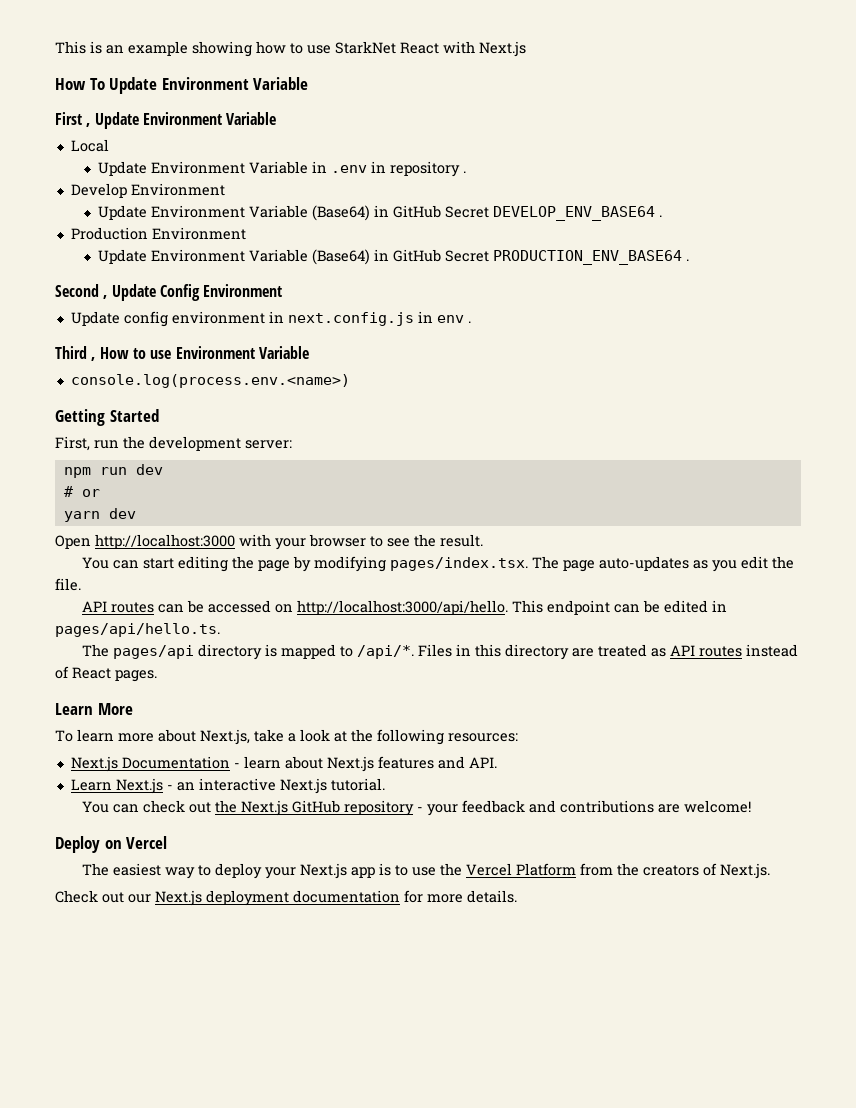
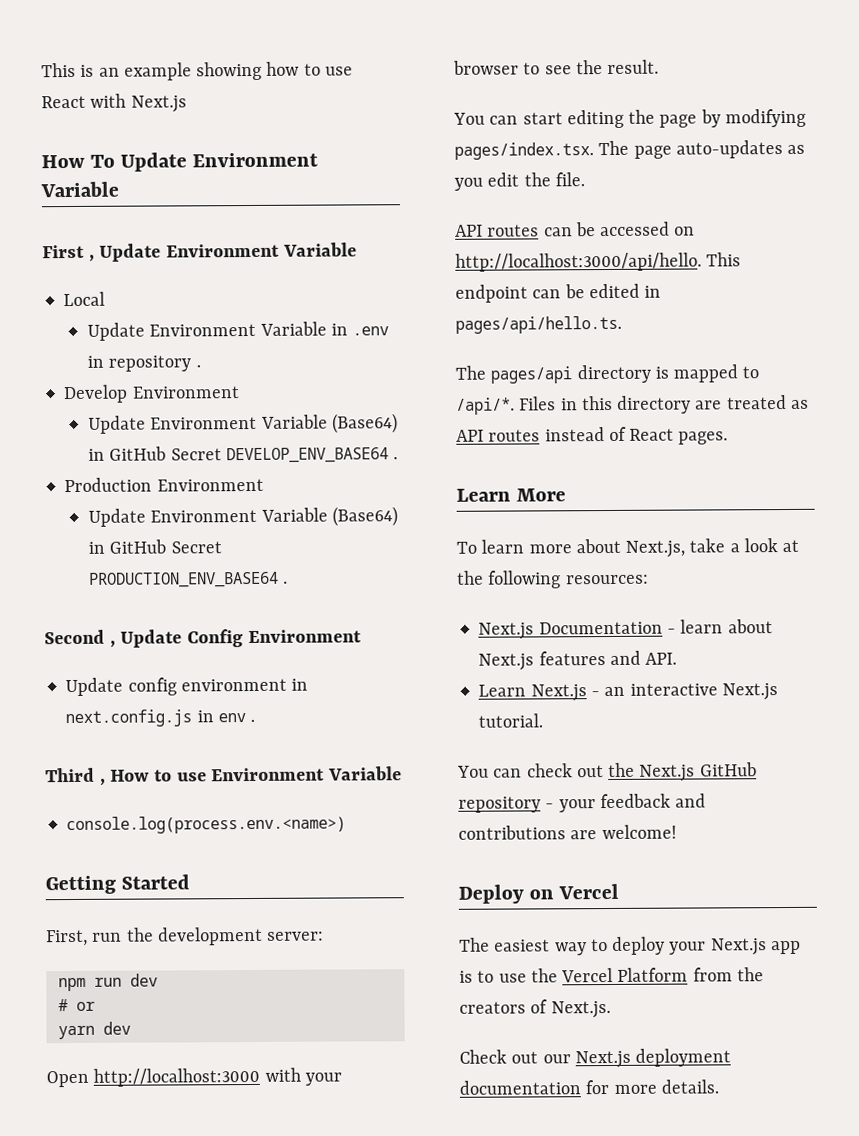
[335,41,396,54] StarkNet -> (353, 71) none

